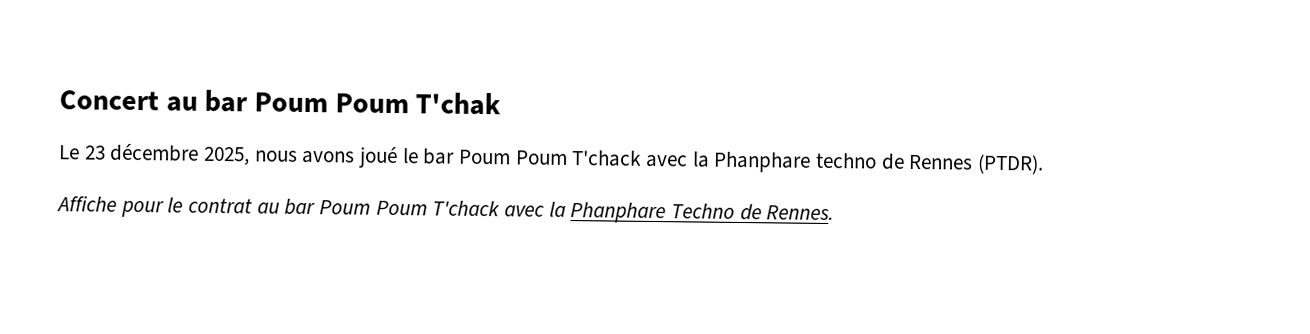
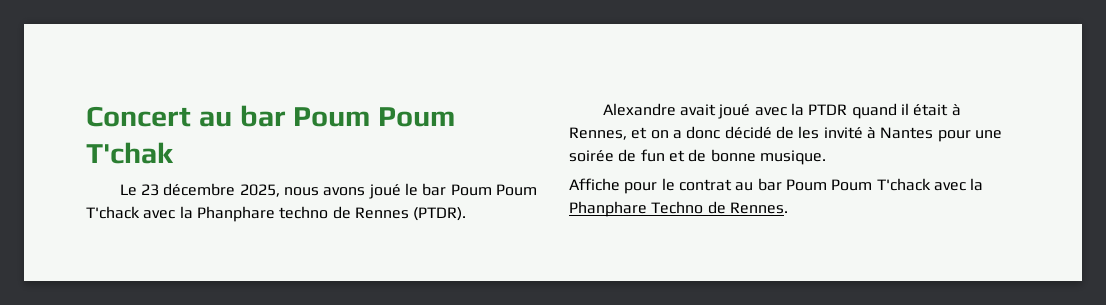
(1045, 164) none -> [602,103,961,119] [569,126,1002,142] [569,149,826,165] // Alexandre avait joué avec la PTDR quand il était à Rennes, et on a donc décidé de les invité à Nantes pour une soirée de fun et de bonne musique.

